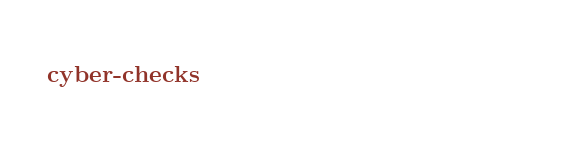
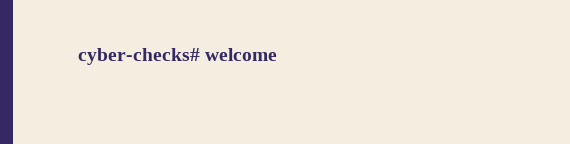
[47,66,200,87] cyber-checks -> [78,48,278,65] cyber-checks# welcome

